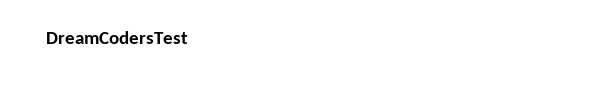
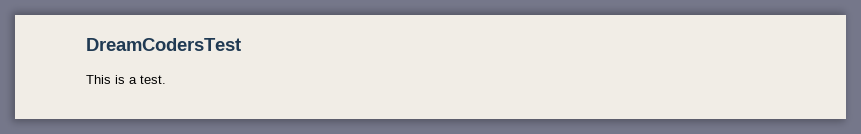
(188, 37) none -> [86,75,166,84] // This is a test.

